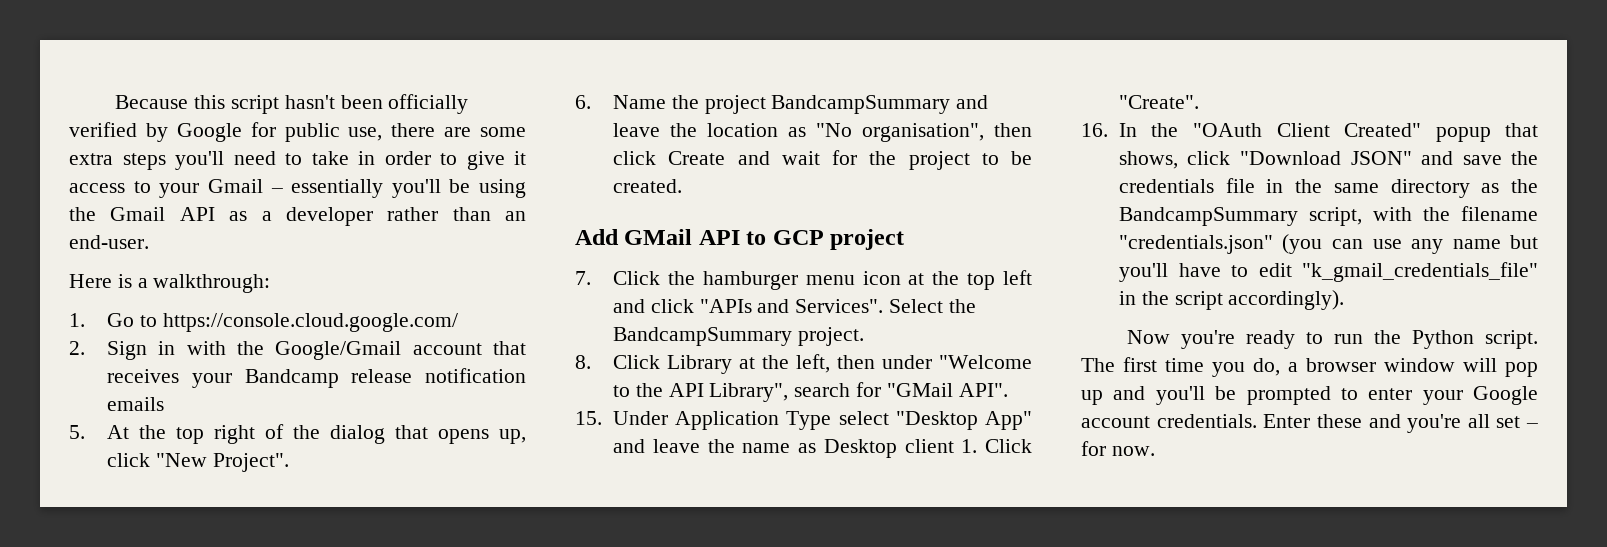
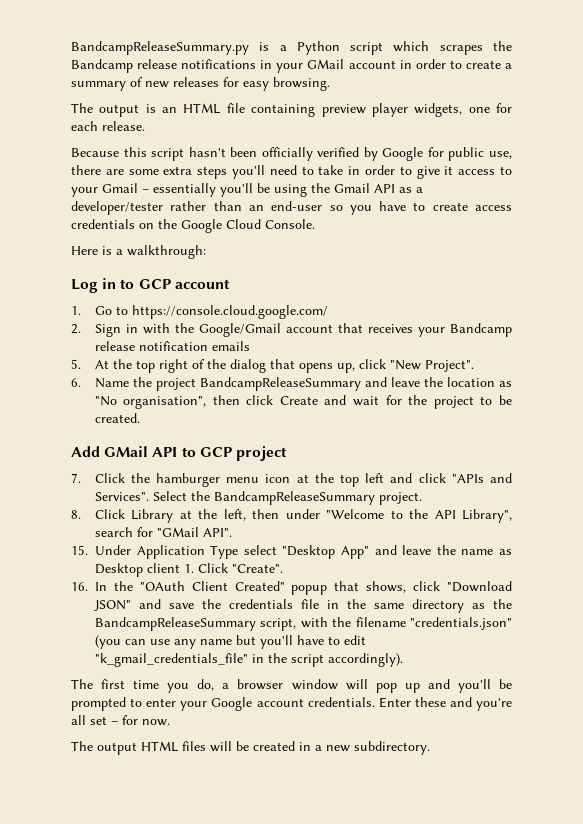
(115, 102) none -> [71,41,512,55] [71,59,512,73] [71,77,330,91] [71,103,512,117] [71,121,145,131] BandcampReleaseSummary.py is a Python script which scrapes the Bandcamp release notifications in your GMail account in order to create a summary of new releases for easy browsing. // The output is an HTML file containing preview player widgets, one for each release. //
[285,207,373,226] developer -> [71,201,163,215] developer/tester
[69,235,149,249] end-user. -> [271,201,513,215] [71,219,315,233] end-user so you have to create access credentials on the Google Cloud Console.
(271, 283) none -> [71,278,230,293] // Log in to GCP account
[771,95,951,114] BandcampSummary -> [199,377,361,391] BandcampReleaseSummary
[612,327,792,346] BandcampSummary -> [213,491,375,505] BandcampReleaseSummary
[1118,207,1298,226] BandcampSummary -> [95,617,256,631] BandcampReleaseSummary
[1127,330,1538,349] Now you're ready to run the Python script. -> (403, 660) none
(1155, 451) none -> [71,741,430,755] // The output HTML files will be created in a new subdirectory.

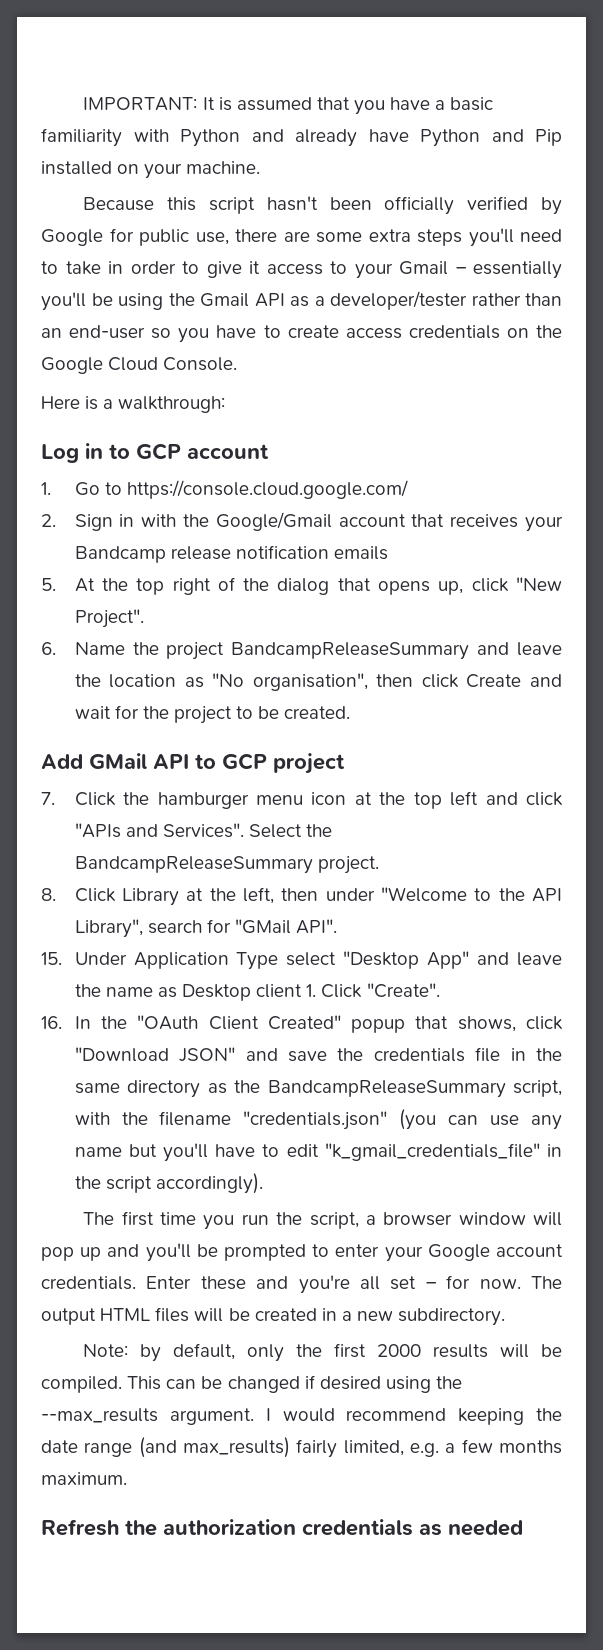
[71,41,512,55] [71,59,512,73] [71,77,330,91] [71,103,512,117] [71,121,145,131] BandcampReleaseSummary.py is a Python script which scrapes the Bandcamp release notifications in your GMail account in order to create a summary of new releases for easy browsing. // The output is an HTML file containing preview player widgets, one for each release. -> [83,97,494,115] [41,128,562,147] [41,161,261,179] IMPORTANT: It is assumed that you have a basic familiarity with Python and already have Python and Pip installed on your machine.
[197,679,215,691] do, -> [241,1212,359,1229] run the script,
(170, 722) // -> (521, 1284) none
(430, 748) none -> [83,1343,562,1362] [41,1375,463,1393] [41,1408,562,1425] [41,1437,562,1458] [41,1472,127,1485] [41,1519,523,1536] // Note: by default, only the first 2000 results will be compiled. This can be changed if desired using the --max_results argument. I would recommend keeping the date range (and max_results) fairly limited, e.g. a few months maximum. // Refresh the authorization credentials as needed

